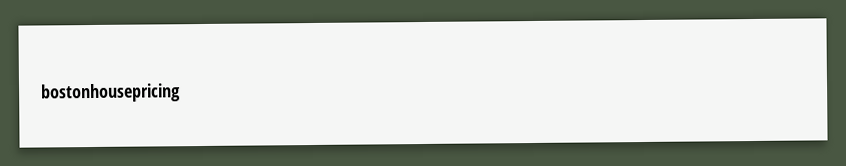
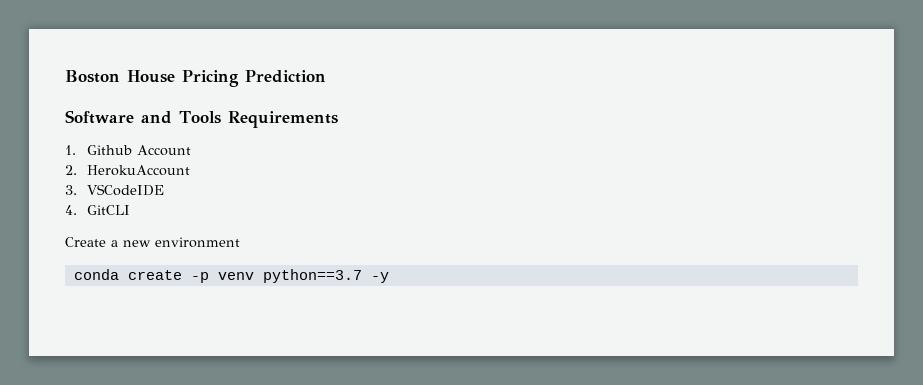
[40,83,181,103] bostonhousepricing -> [65,70,326,87] [65,110,338,128] [65,145,192,156] [65,165,191,176] [65,184,165,196] [65,205,131,215] [65,237,240,248] [73,269,389,283] Boston House Pricing Prediction // Software and Tools Requirements // 1. Github Account // 2. HerokuAccount // 3. VSCodeIDE // 4. GitCLI // Create a new environment // conda create -p venv python==3.7 -y

